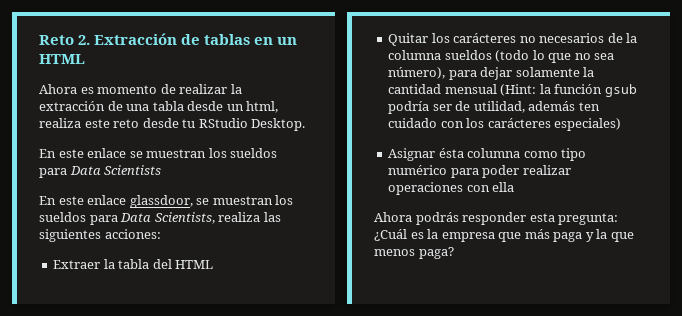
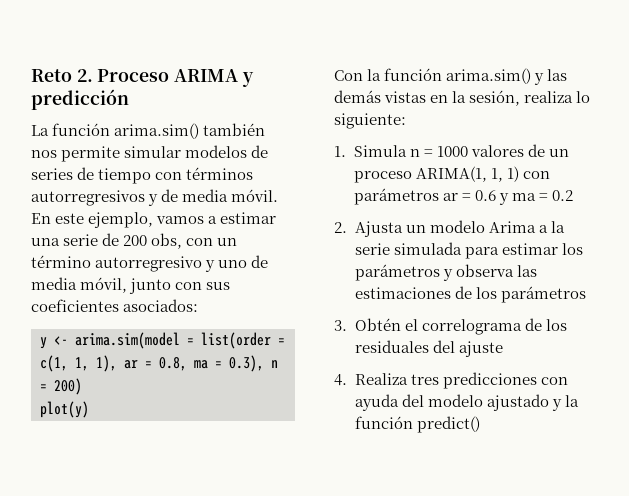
[94,33,298,45] [39,54,85,64] [39,84,242,94] [39,101,279,113] [39,118,306,131] [39,148,278,158] [39,165,162,178] [39,195,294,208] [39,212,281,225] [39,229,161,242] [53,259,214,269] [388,33,638,46] [388,50,615,63] [388,67,595,80] [388,84,637,97] [388,101,600,114] [388,118,622,131] [388,148,587,161] [388,165,571,178] [388,182,515,195] [374,212,619,225] [374,229,634,242] [374,247,454,259] Extracción de tablas en un HTML // Ahora es momento de realizar la extracción de una tabla desde un html, realiza este reto desde tu RStudio Desktop. // En este enlace se muestran los sueldos para Data Scientists // En este enlace glassdoor, se muestran los sueldos para Data Scientists, realiza las siguientes acciones: // Extraer la tabla del HTML // Quitar los carácteres no necesarios de la columna sueldos (todo lo que no sea número), para dejar solamente la cantidad mensual (Hint: la función gsub podría ser de utilidad, además ten cuidado con los carácteres especiales) // Asignar ésta columna como tipo numérico para poder realizar operaciones con ella // Ahora podrás responder esta pregunta: ¿Cuál es la empresa que más paga y la que menos paga? -> [97,69,254,87] [31,89,129,110] [31,123,266,139] [31,145,269,162] [31,167,254,184] [31,189,279,206] [31,212,277,228] [31,233,238,249] [31,255,269,272] [31,277,231,294] [31,299,199,312] [40,332,285,349] [40,355,278,372] [40,378,82,395] [40,401,89,418] [334,68,568,85] [334,90,591,106] [334,113,406,129] [334,144,569,157] [353,166,550,183] [353,188,573,205] [334,220,565,237] [354,242,583,259] [354,264,537,281] [354,286,586,303] [334,318,567,335] [354,340,503,357] [334,372,568,389] [354,394,579,411] [354,416,480,433] Proceso ARIMA y predicción // La función arima.sim() también nos permite simular modelos de series de tiempo con términos autorregresivos y de media móvil. En este ejemplo, vamos a estimar una serie de 200 obs, con un término autorregresivo y uno de media móvil, junto con sus coeficientes asociados: // y <- arima.sim(model = list(order = c(1, 1, 1), ar = 0.8, ma = 0.3), n = 200) // plot(y) // Con la función arima.sim() y las demás vistas en la sesión, realiza lo siguiente: // 1. Simula n = 1000 valores de un proceso ARIMA(1, 1, 1) con parámetros ar = 0.6 y ma = 0.2 // 2. Ajusta un modelo Arima a la serie simulada para estimar los parámetros y observa las estimaciones de los parámetros // 3. Obtén el correlograma de los residuales del ajuste // 4. Realiza tres predicciones con ayuda del modelo ajustado y la función predict()

